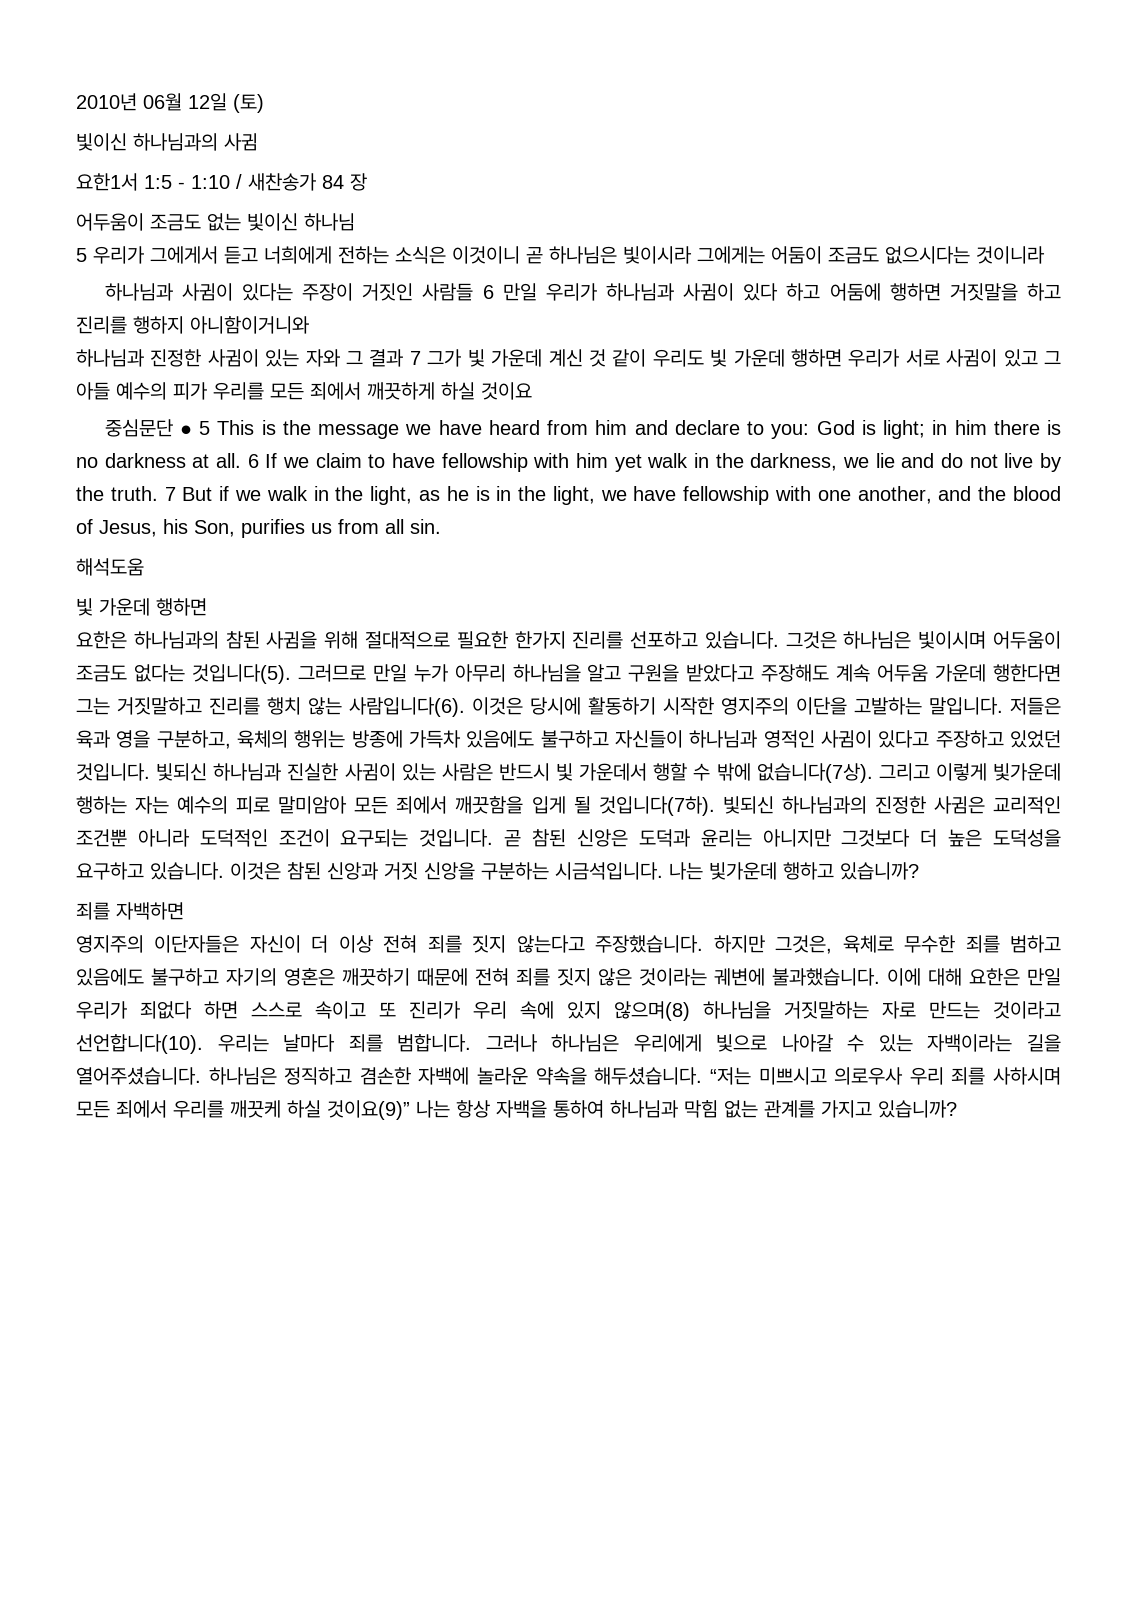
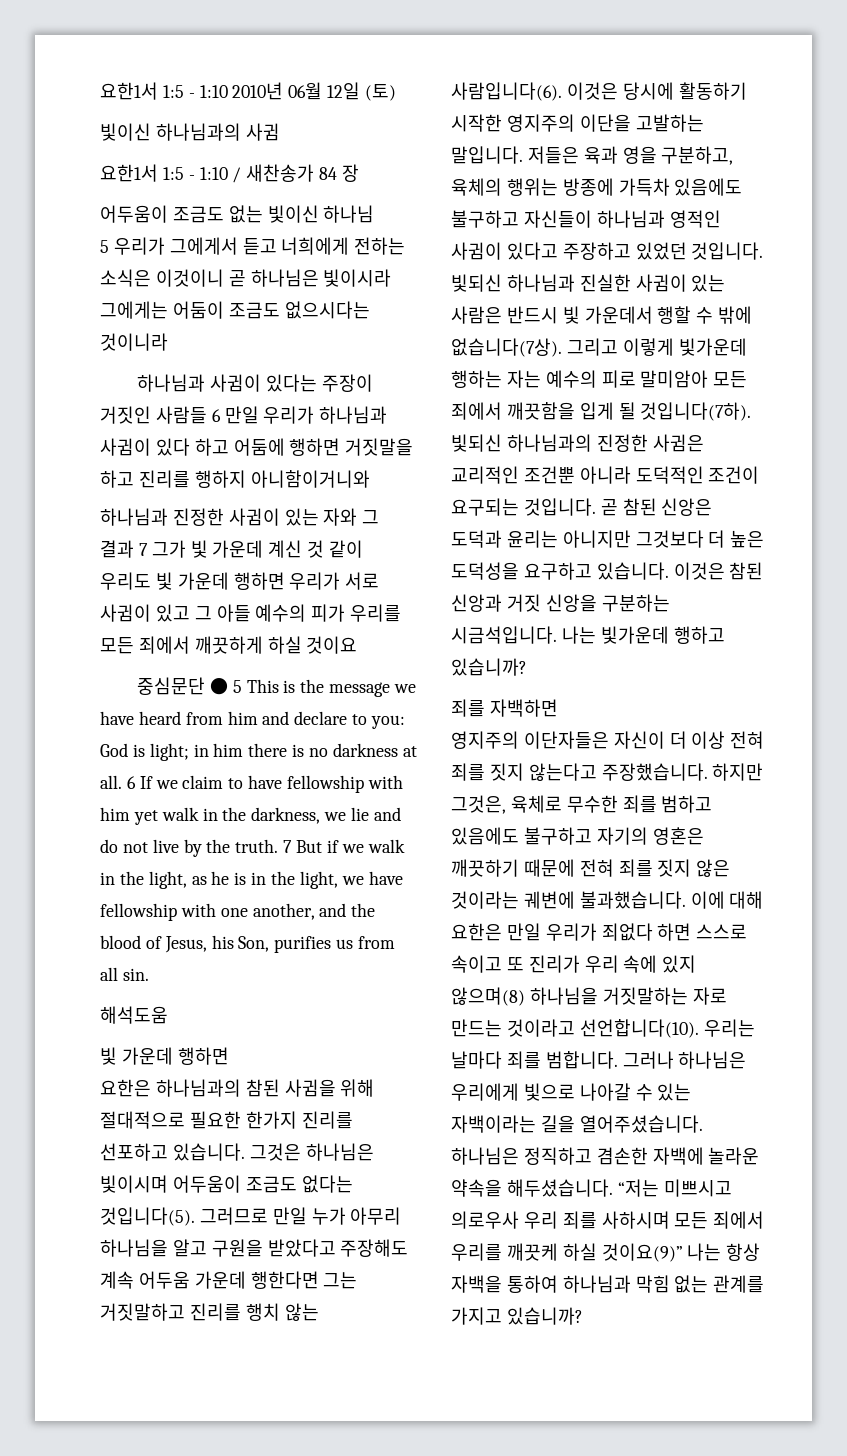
(76, 102) none -> [100,82,228,100] 요한1서 1:5 - 1:10

